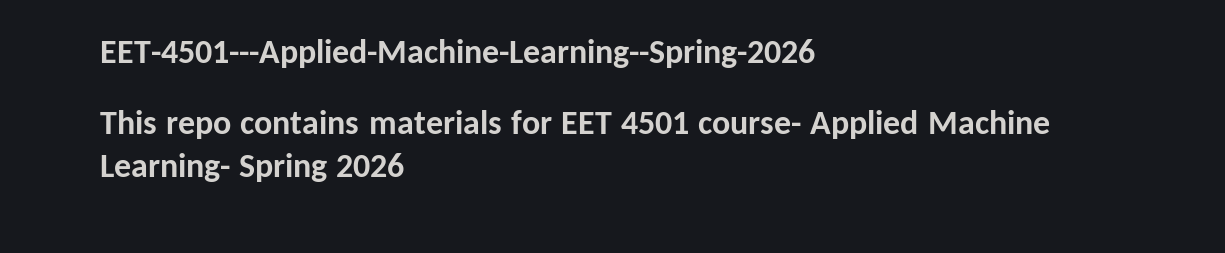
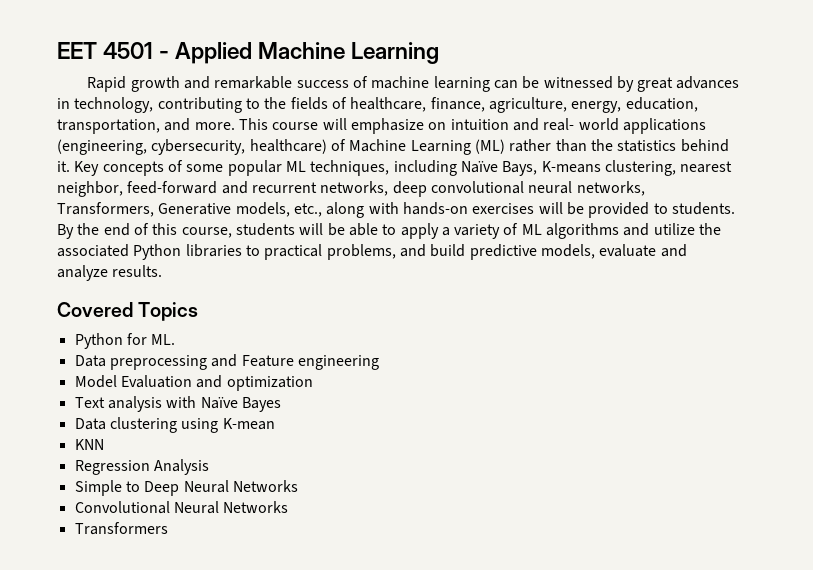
[100,39,815,68] [100,110,552,139] EET-4501---Applied-Machine-Learning--Spring-2026 // This repo contains materials for -> (57, 50) none
[698,117,802,134] course- -> [159,51,170,59] -
[100,153,405,182] Learning- Spring 2026 -> [351,42,440,64] [87,76,740,92] [57,97,698,113] [57,118,706,134] [57,139,729,155] [57,160,733,176] [57,181,645,197] [57,202,735,218] [57,223,722,239] [57,244,687,260] [57,265,163,281] [57,302,199,321] [74,333,176,349] [74,354,379,370] [74,375,313,391] [74,396,281,412] [74,417,275,433] [74,439,104,450] [74,459,209,475] [74,480,298,496] [74,501,289,514] [74,522,168,535] Learning // Rapid growth and remarkable success of machine learning can be witnessed by great advances in technology, contributing to the fields of healthcare, finance, agriculture, energy, education, transportation, and more. This course will emphasize on intuition and real- world applications (engineering, cybersecurity, healthcare) of Machine Learning (ML) rather than the statistics behind it. Key concepts of some popular ML techniques, including Naïve Bays, K-means clustering, nearest neighbor, feed-forward and recurrent networks, deep convolutional neural networks, Transformers, Generative models, etc., along with hands-on exercises will be provided to students. By the end of this course, students will be able to apply a variety of ML algorithms and utilize the associated Python libraries to practical problems, and build predictive models, evaluate and analyze results. // Covered Topics // Python for ML. // Data preprocessing and Feature engineering // Model Evaluation and optimization // Text analysis with Naïve Bayes // Data clustering using K-mean // KNN // Regression Analysis // Simple to Deep Neural Networks // Convolutional Neural Networks // Transformers

